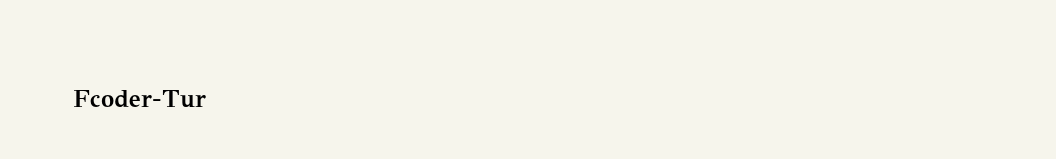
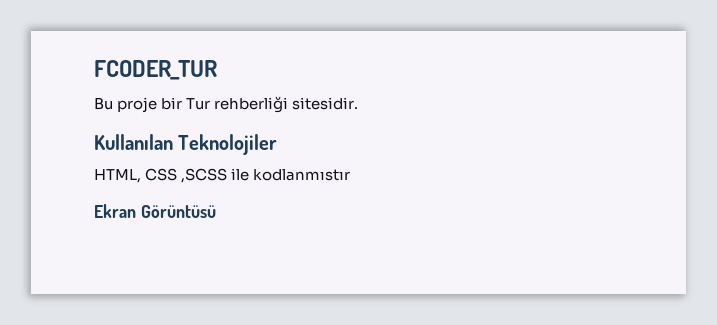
[73,90,206,108] Fcoder-Tur -> [94,60,217,80] [94,96,359,113] [94,134,278,155] [94,168,351,183] [94,204,216,218] FCODER_TUR // Bu proje bir Tur rehberliği sitesidir. // Kullanılan Teknolojiler // HTML, CSS ,SCSS ile kodlanmıstır // Ekran Görüntüsü

